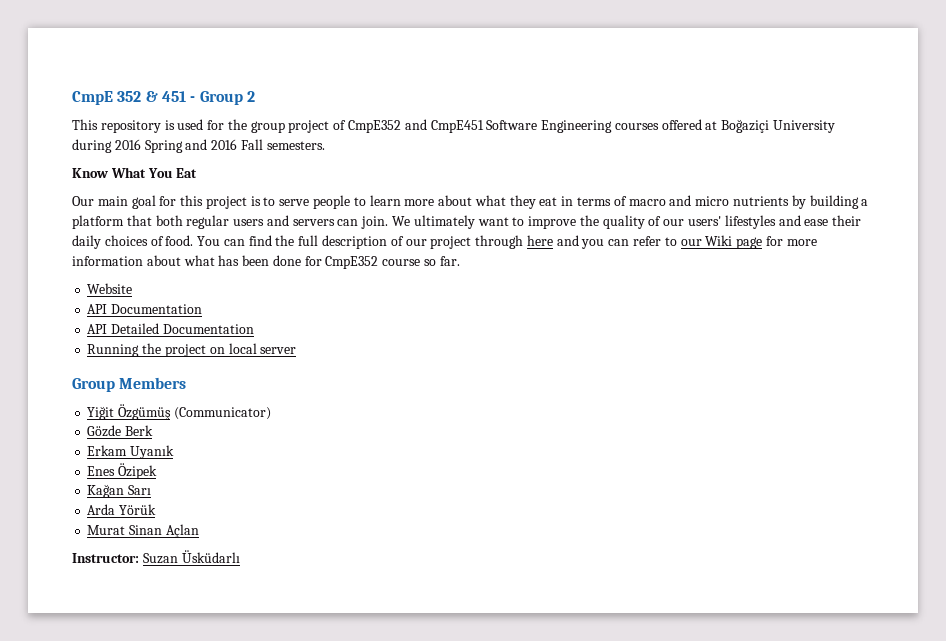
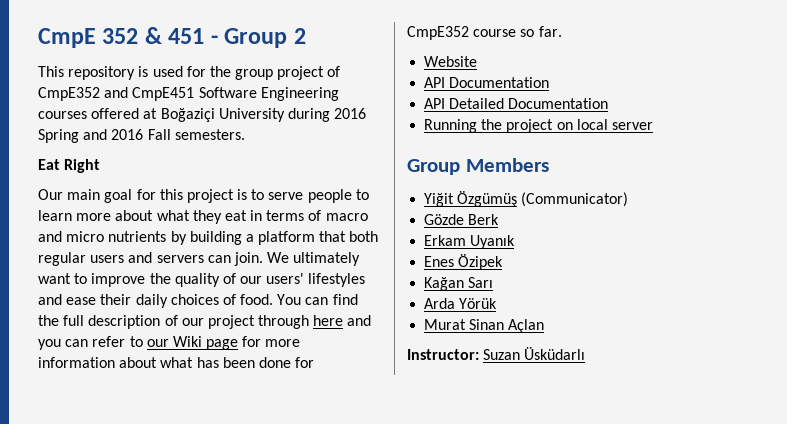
[72,167,173,178] Know What You -> (245, 134) none
(198, 173) none -> [64,159,101,173] Right

